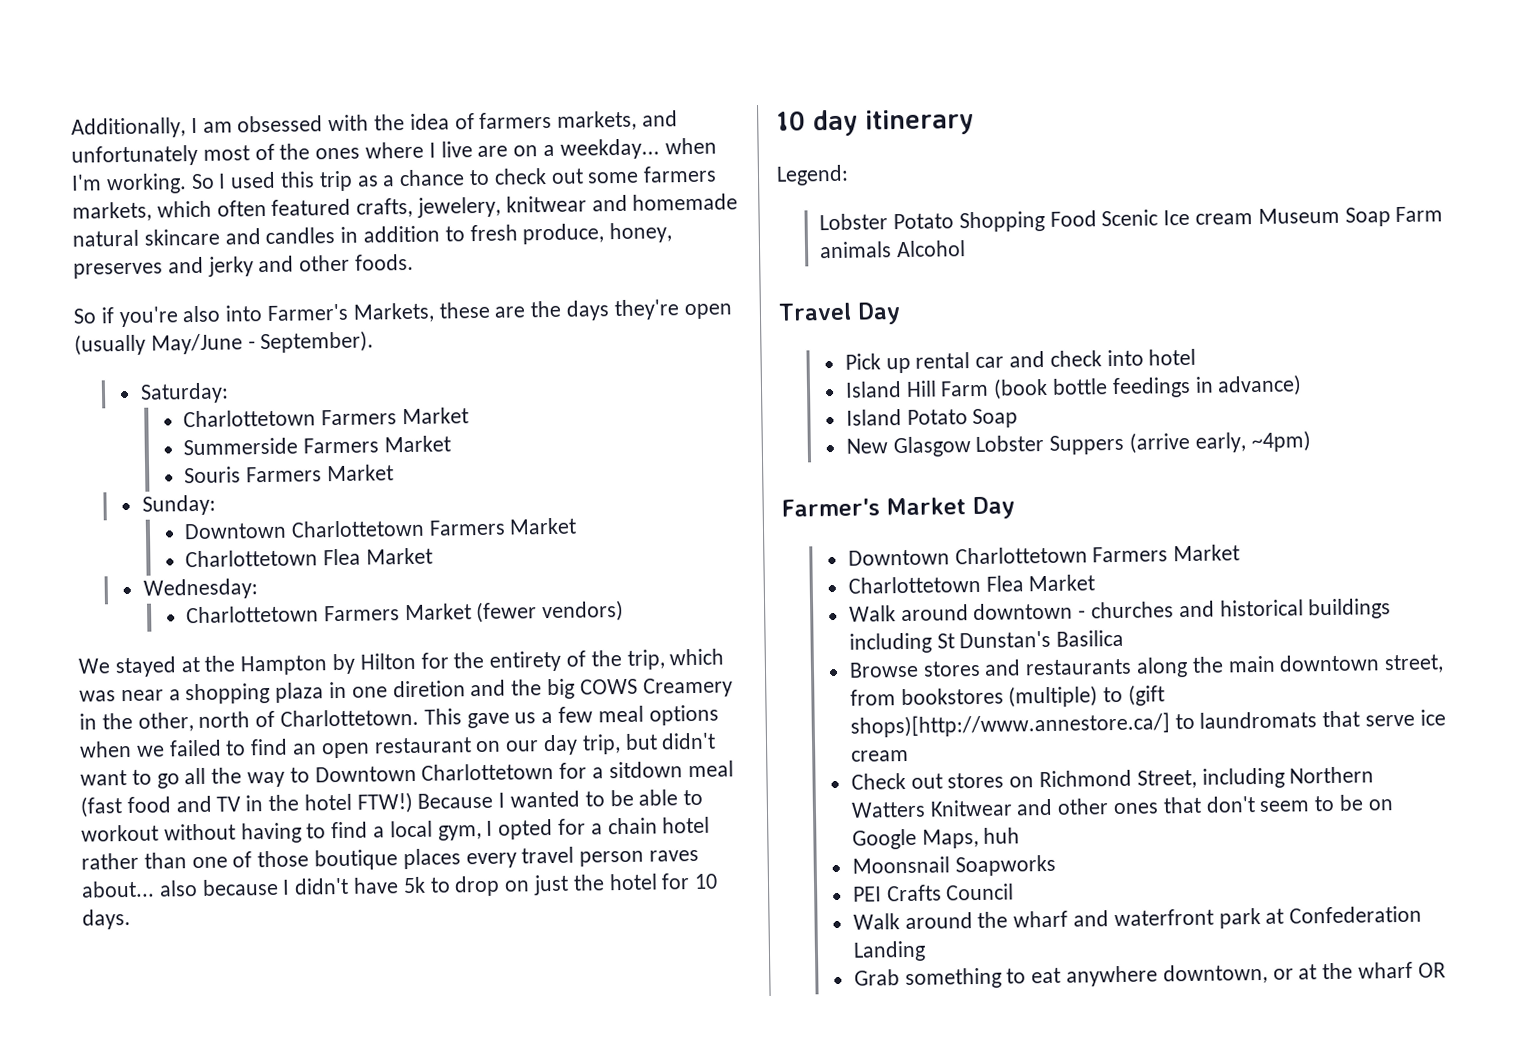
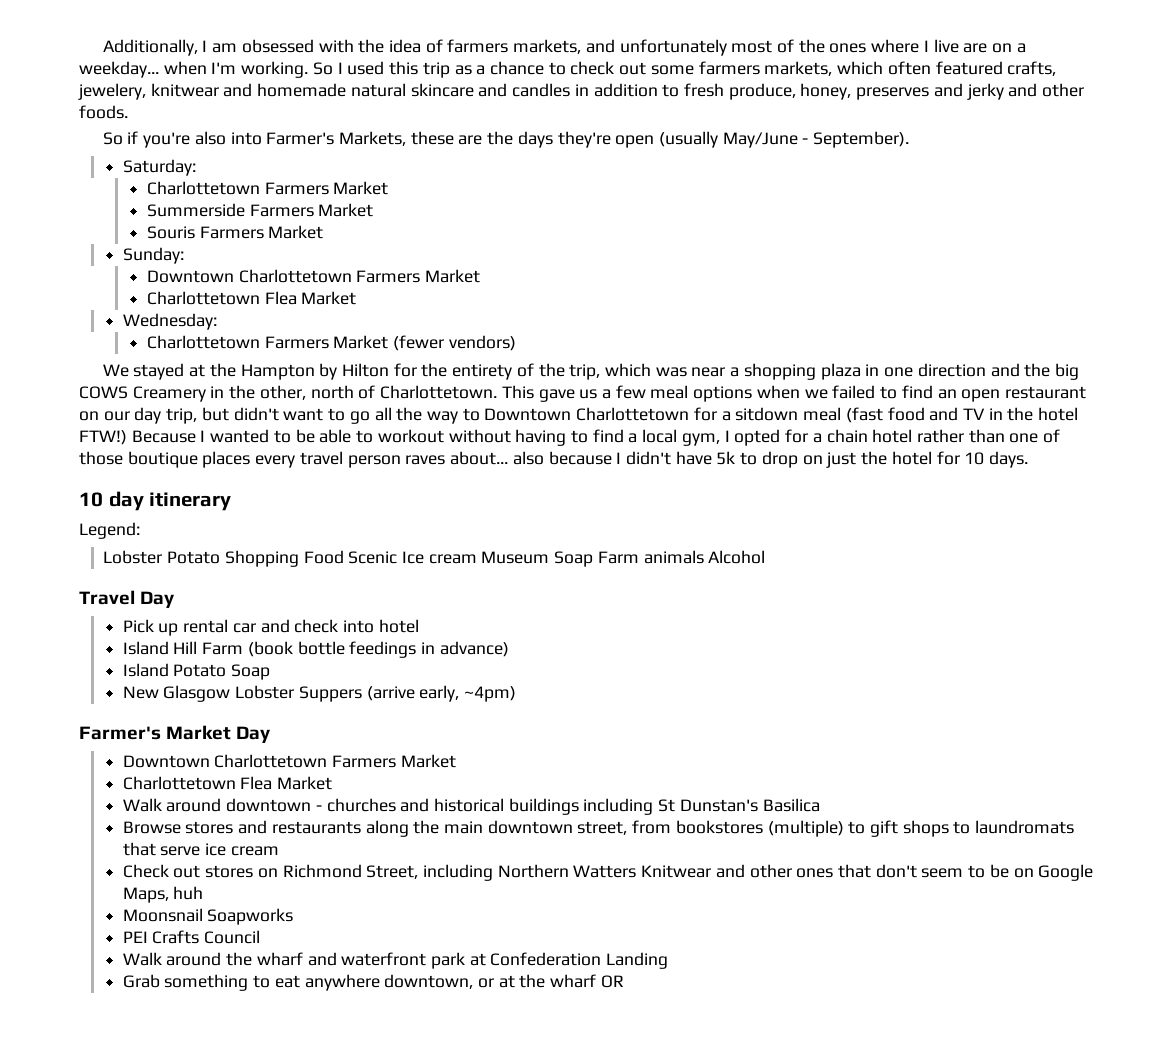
[392,680,466,698] diretion -> [917,363,986,377] direction
[1128,684,1166,706] [849,712,1170,738] (gift shops)[http://www.annestore.ca/] -> [870,820,949,837] gift shops

